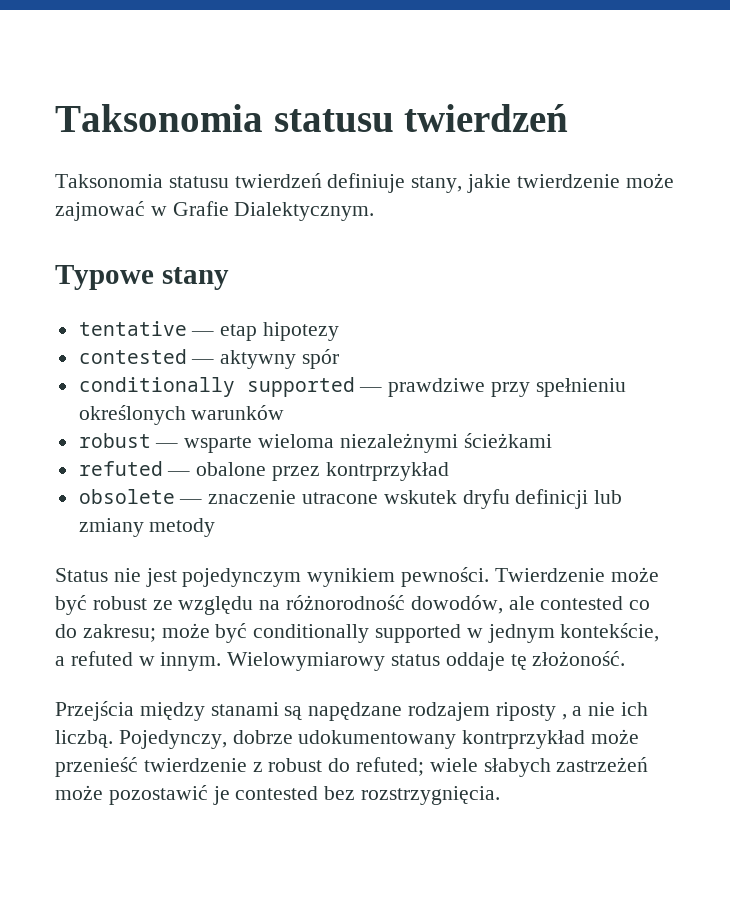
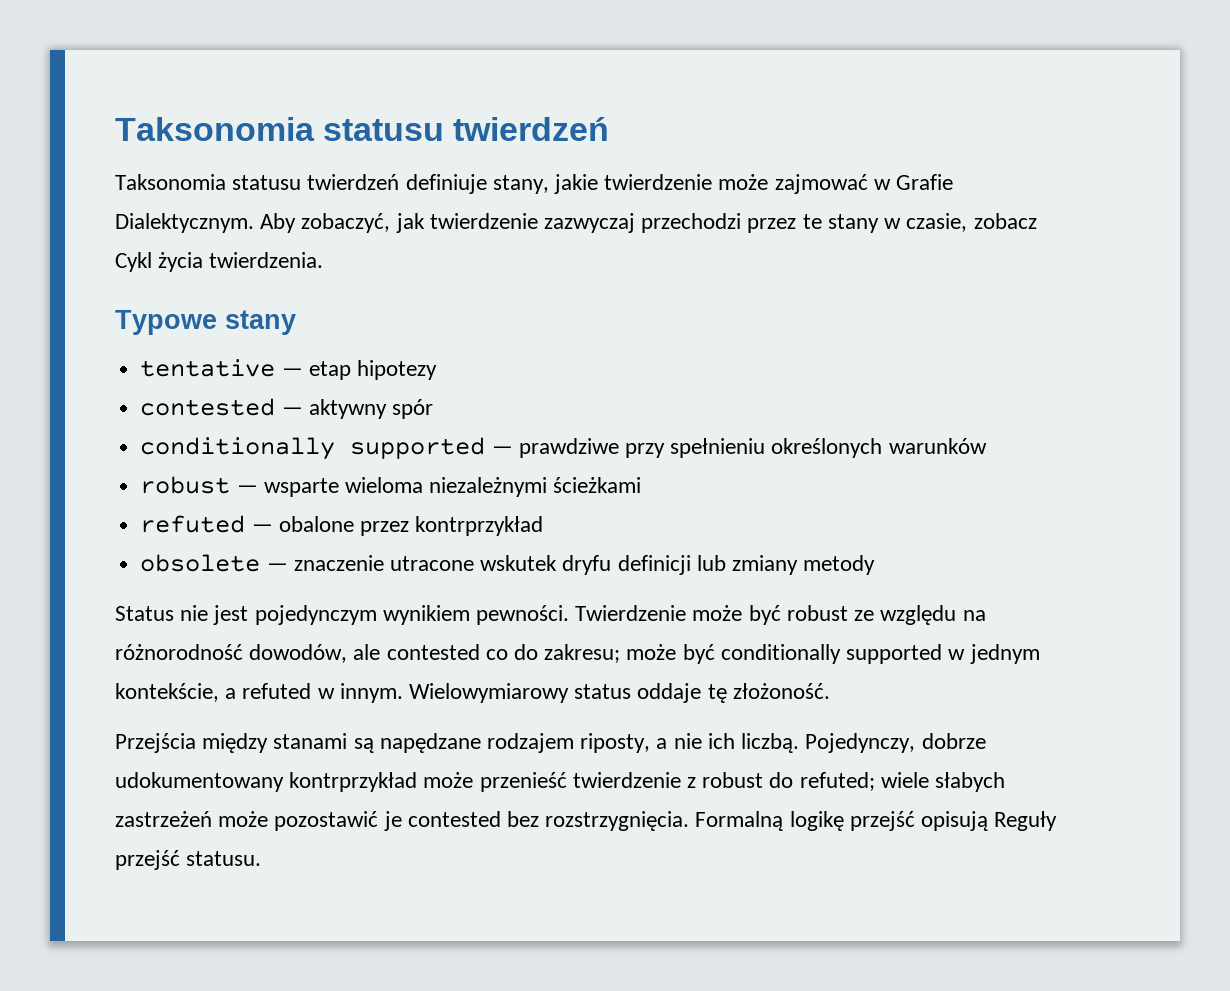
(375, 211) none -> [260,213,1037,233] [115,252,324,272] Aby zobaczyć, jak twierdzenie zazwyczaj przechodzi przez te stany w czasie, zobacz Cykl życia twierdzenia.
[495,702,567,721] riposty , -> [580,733,651,753] riposty,
(501, 795) none -> [695,811,1058,831] [115,850,262,870] Formalną logikę przejść opisują Reguły przejść statusu.

